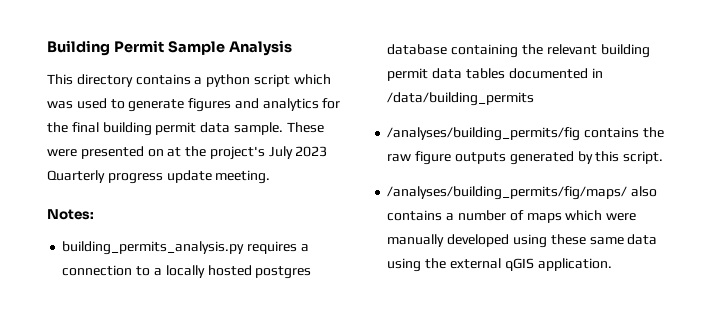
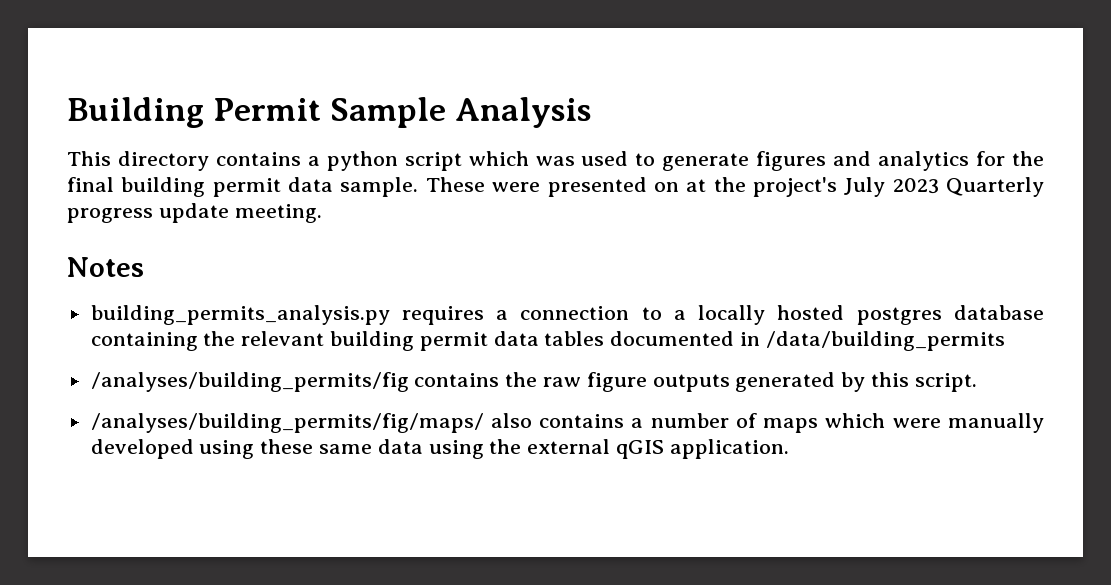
[47,209,94,220] Notes: -> [67,257,144,277] Notes

